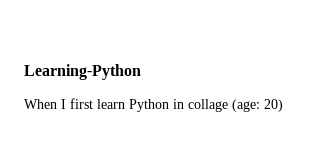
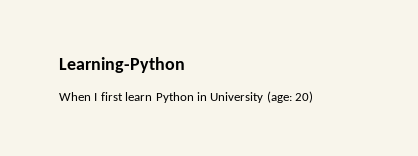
[188,99,228,112] collage -> [210,92,264,103] University

